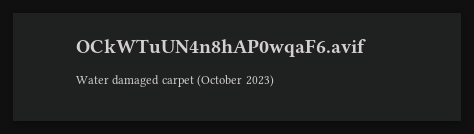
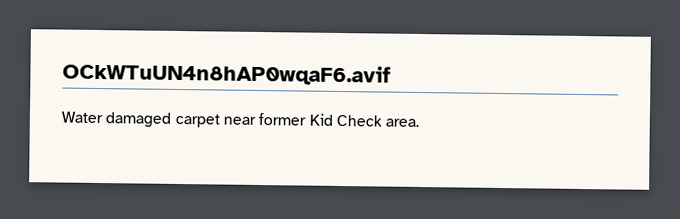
[197,75,274,87] (October 2023) -> [222,112,420,127] near former Kid Check area.

